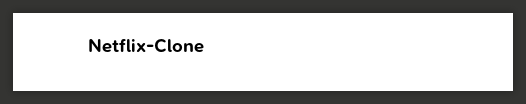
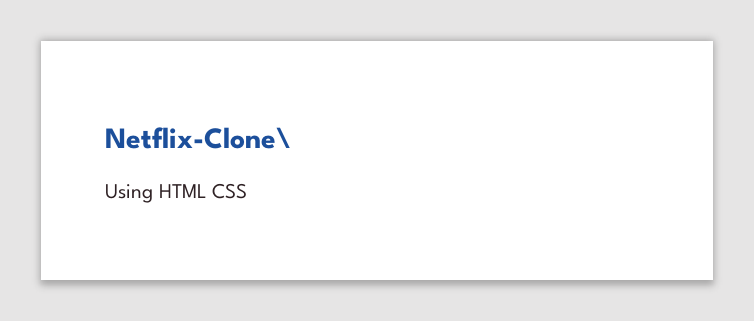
[88,38,204,53] Netflix-Clone -> [105,127,291,149] [105,183,248,203] Netflix-Clone\ // Using HTML CSS

